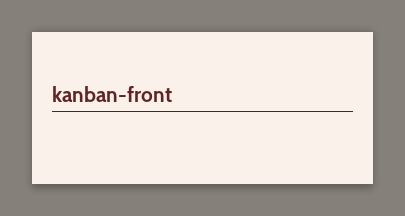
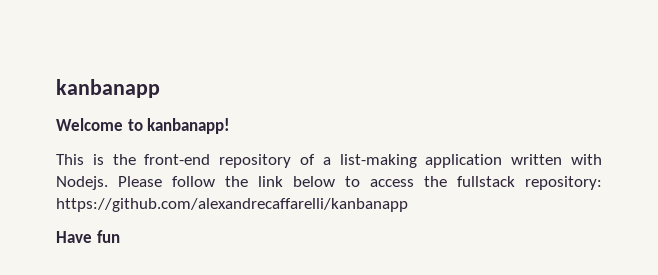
[52,86,172,102] kanban-front -> [56,79,160,98] [56,118,231,134] [56,154,602,168] [56,176,602,190] [56,198,408,212] [56,230,120,243] kanbanapp // Welcome to kanbanapp! // This is the front-end repository of a list-making application written with Nodejs. Please follow the link below to access the fullstack repository: https://github.com/alexandrecaffarelli/kanbanapp // Have fun

